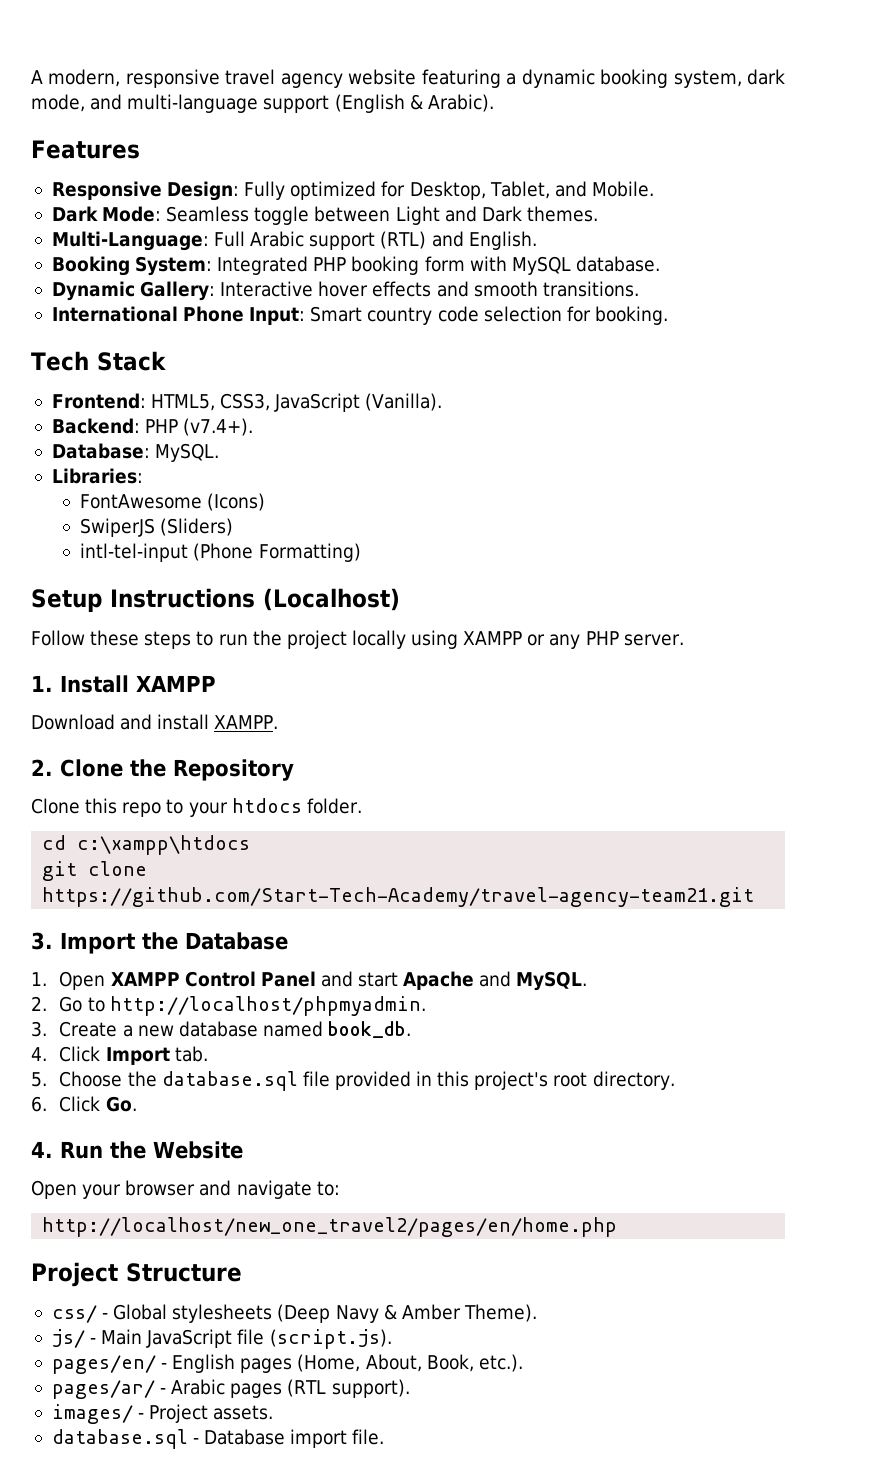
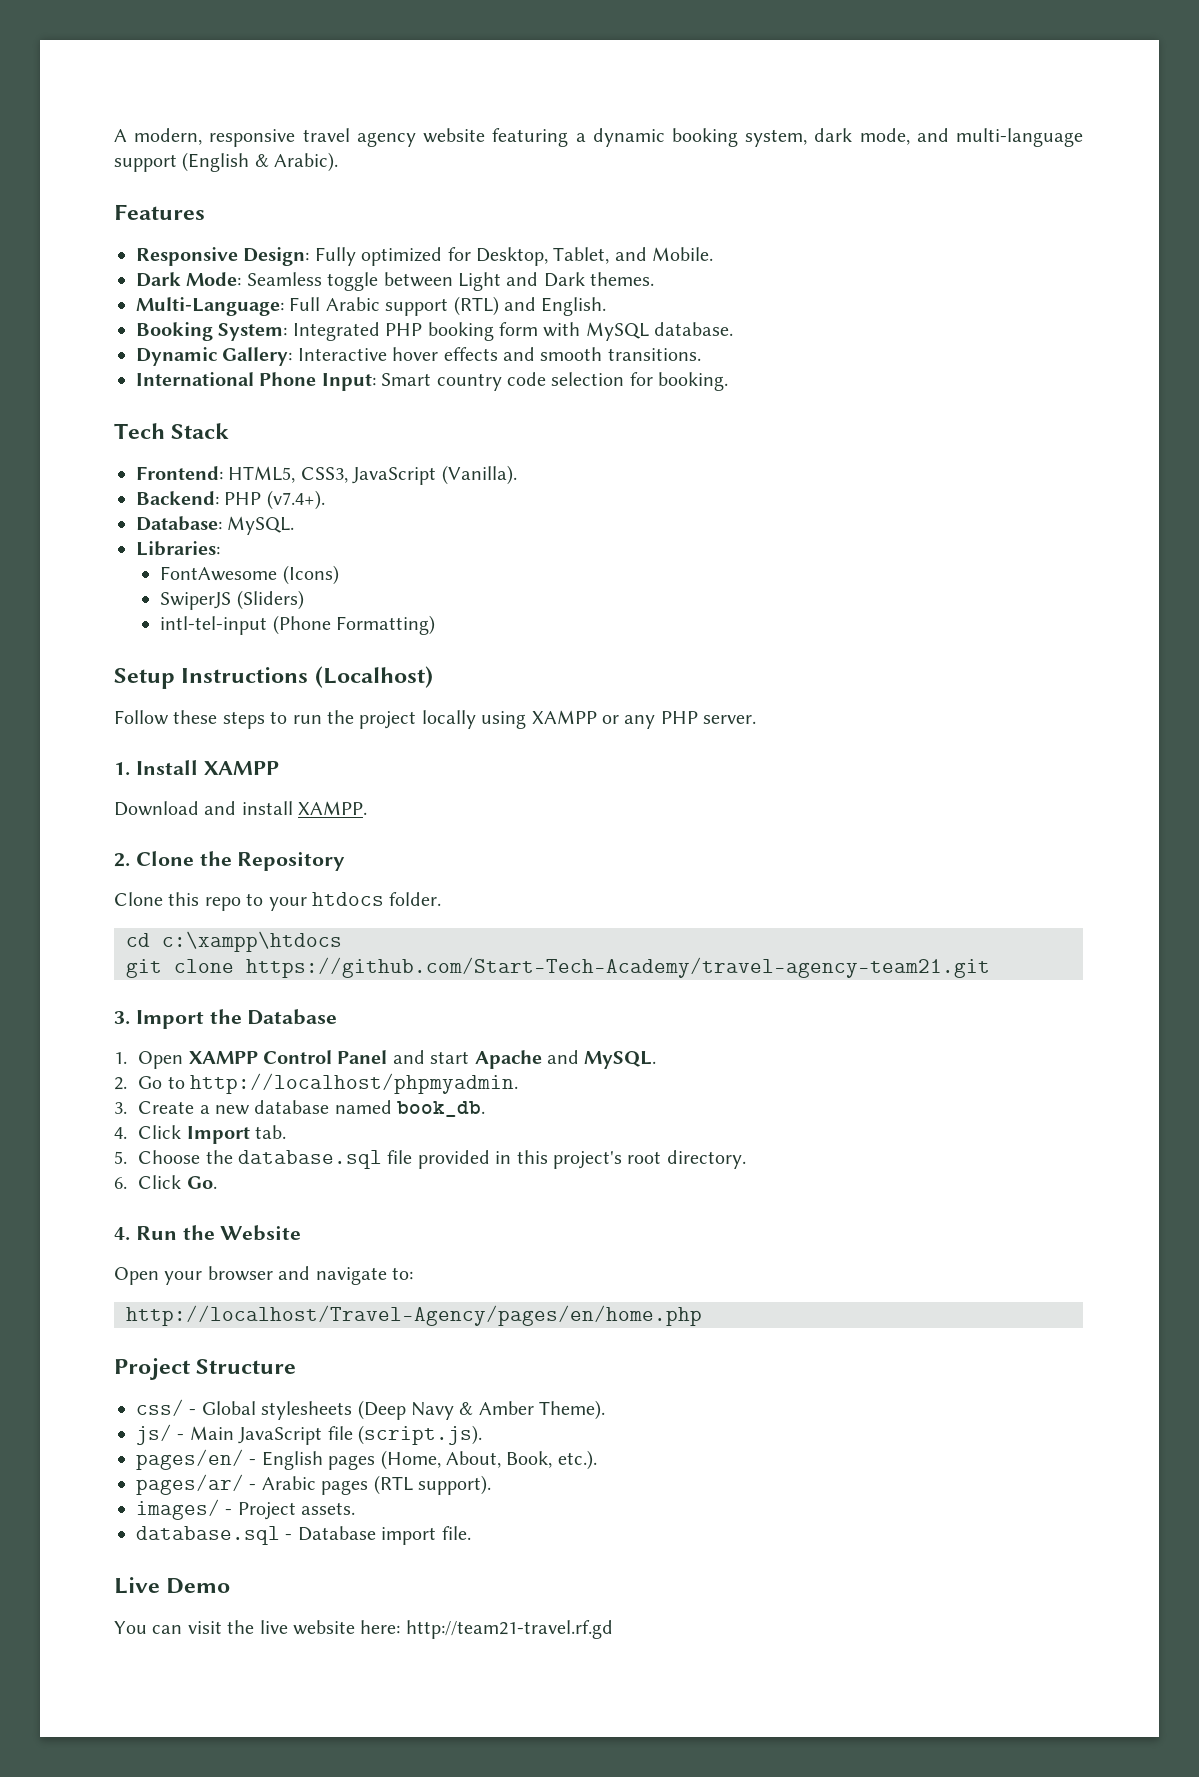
[42,1217,618,1237] http://localhost/new_one_travel2/pages/en/home.php -> [126,1305,702,1326] http://localhost/Travel-Agency/pages/en/home.php
(385, 1437) none -> [114,1577,231,1594] [114,1620,613,1639] // Live Demo // You can visit the live website here: http://team21-travel.rf.gd

